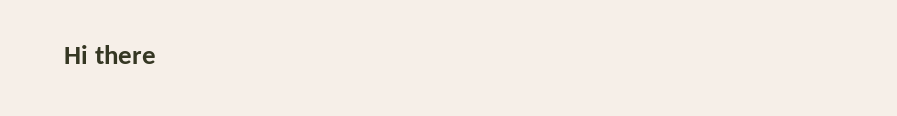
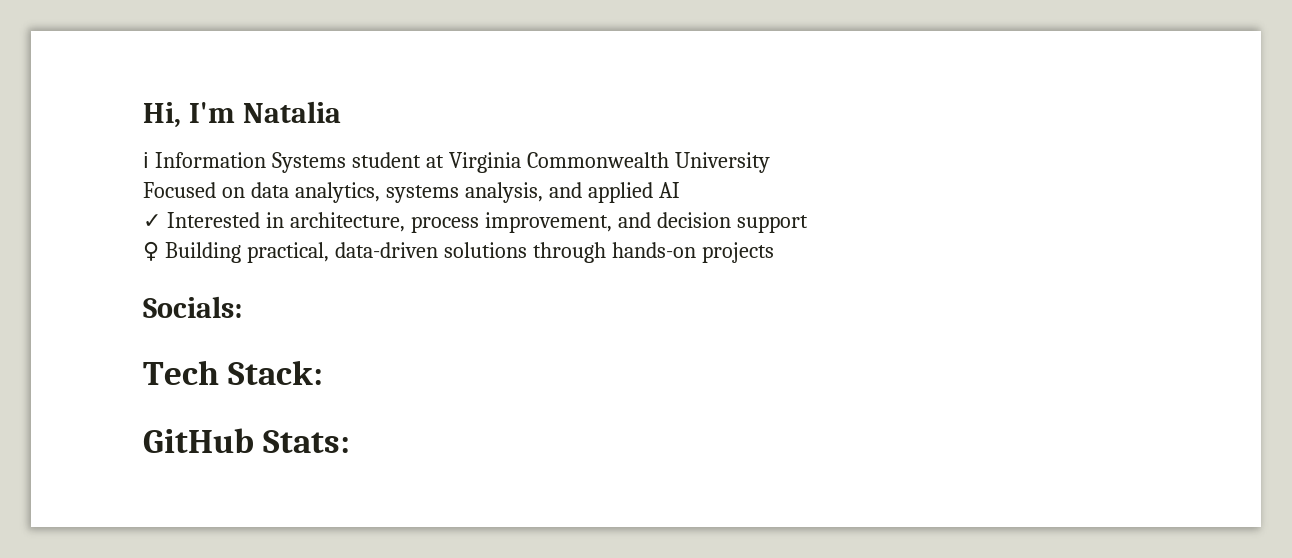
[64,45,157,64] Hi there -> [143,101,341,128] [143,152,770,173] [143,182,680,203] [143,212,808,233] [143,241,774,263] [143,296,242,318] [143,360,324,385] [143,428,351,453] Hi, I'm Natalia // ℹ Information Systems student at Virginia Commonwealth University // Focused on data analytics, systems analysis, and applied AI // ✓ Interested in architecture, process improvement, and decision support // ♀ Building practical, data-driven solutions through hands-on projects // Socials: // Tech Stack: // GitHub Stats:

